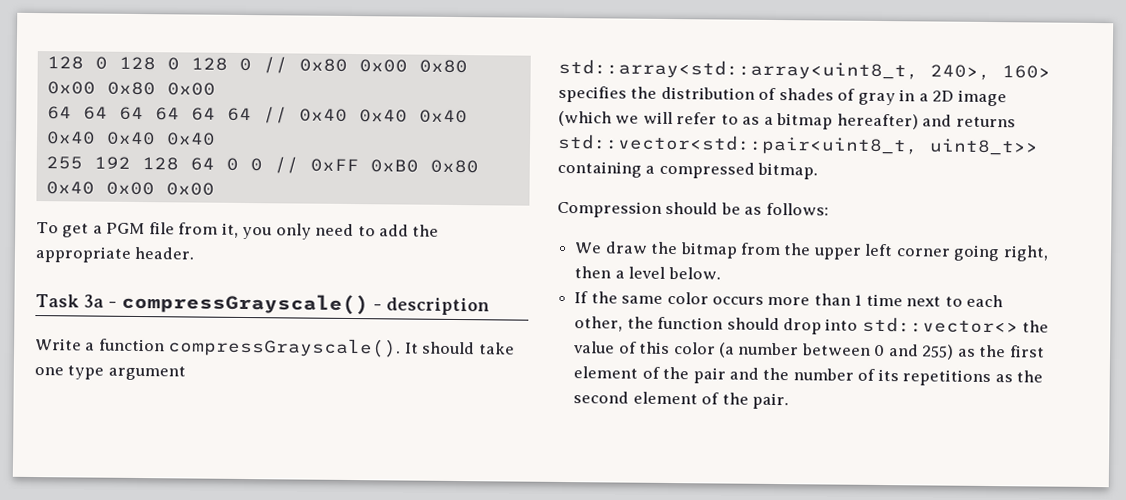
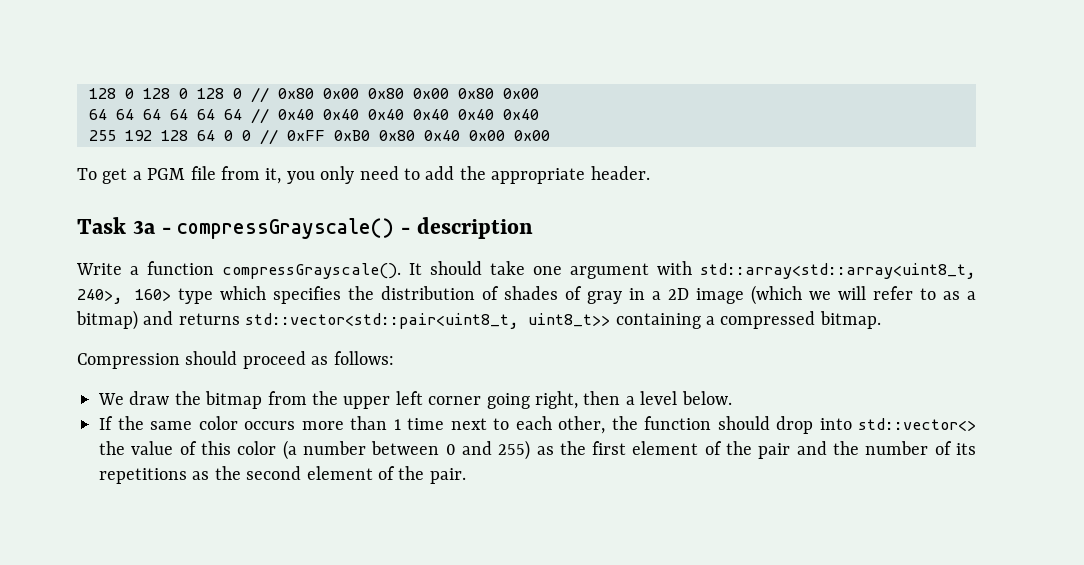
[67,365,186,381] type argument -> [570,261,692,279] argument with
(1051, 72) none -> [177,286,266,304] type which
[776,113,919,130] bitmap hereafter) -> [76,310,138,330] bitmap)
[720,202,741,215] be -> [242,351,306,369] proceed

